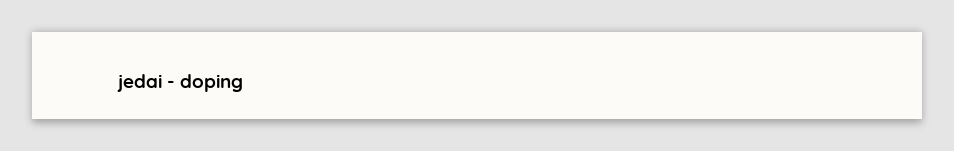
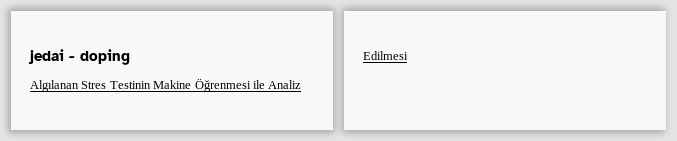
(244, 83) none -> [30,79,302,92] [363,51,408,60] // Algılanan Stres Testinin Makine Öğrenmesi ile Analiz Edilmesi

